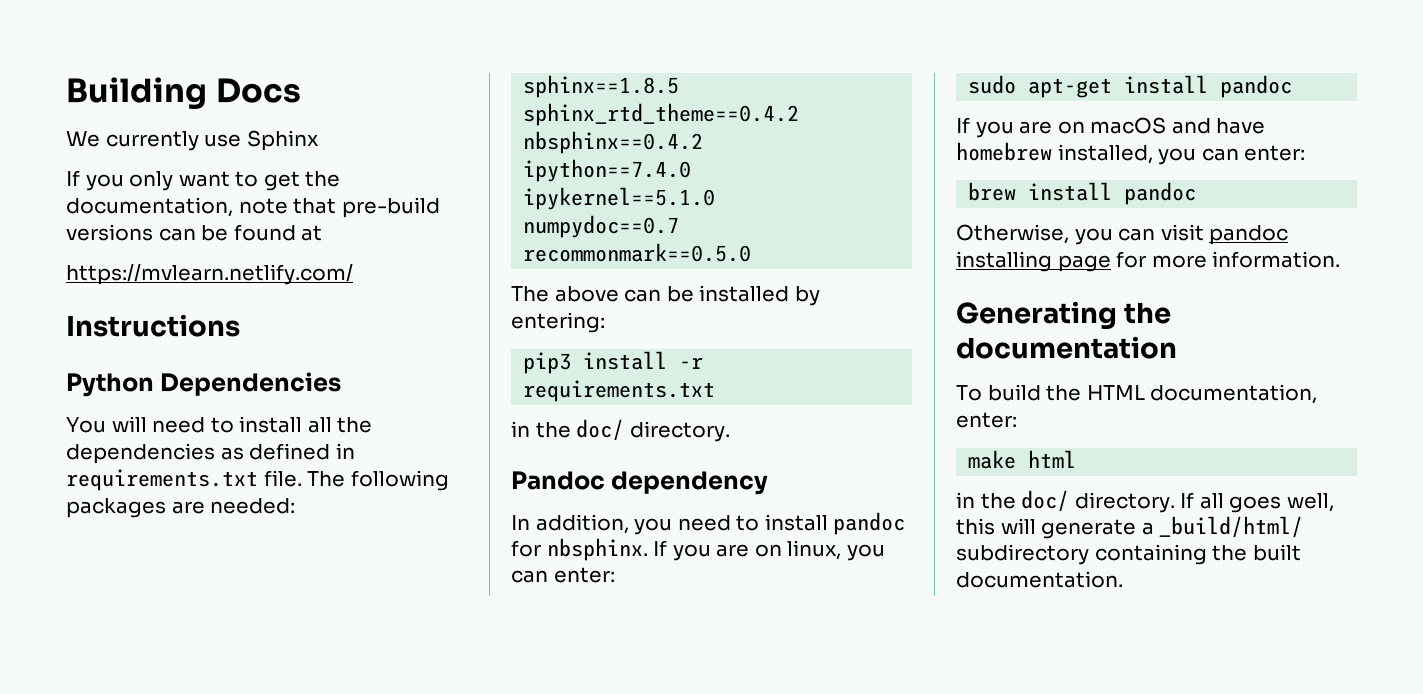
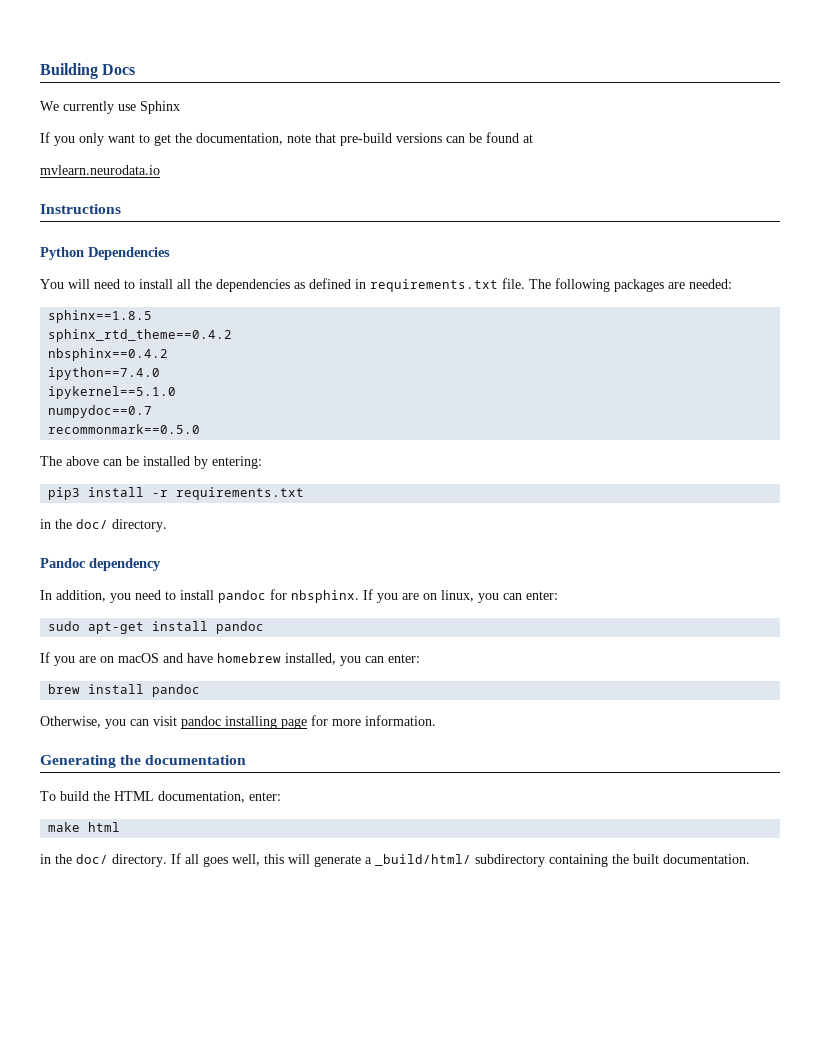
[66,264,353,285] https://mvlearn.netlify.com/ -> [40,165,160,175] mvlearn.neurodata.io

